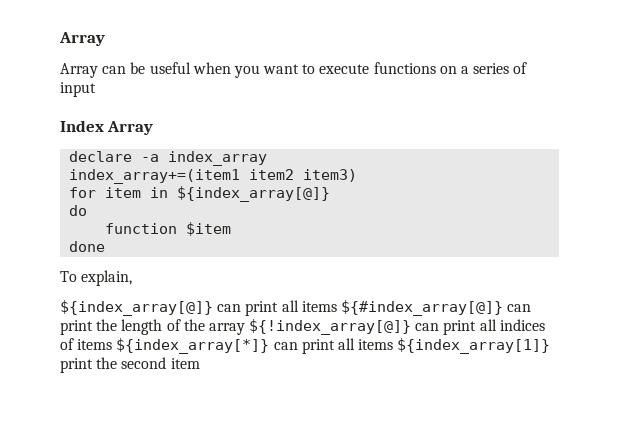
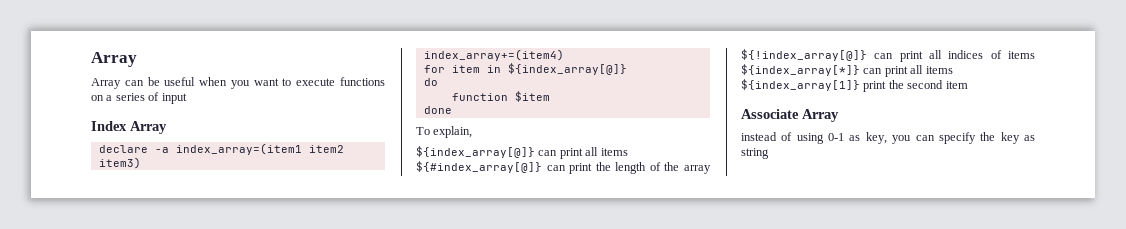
[168,151,268,166] [69,169,241,184] index_array // index_array+=(item1 -> [175,143,302,155] index_array=(item1
(358, 175) none -> [423,49,564,61] // index_array+=(item4)
(200, 363) none -> [741,109,839,122] [741,132,1035,144] [741,148,769,159] // Associate Array // instead of using 0-1 as key, you can specify the key as string

